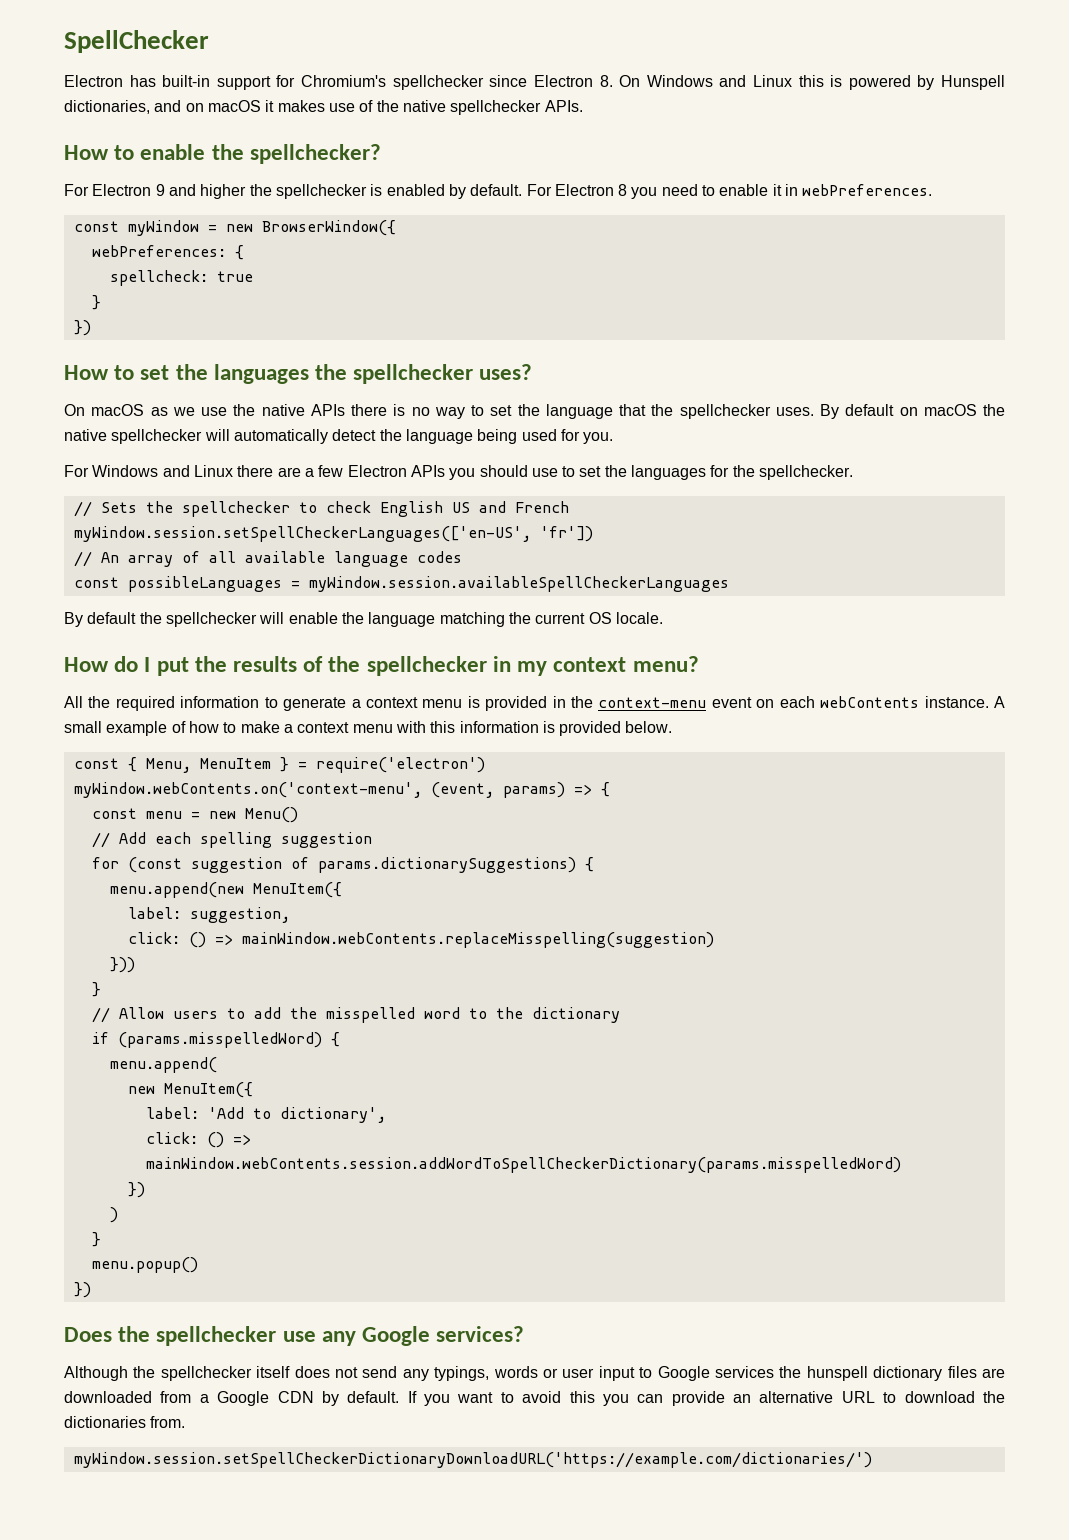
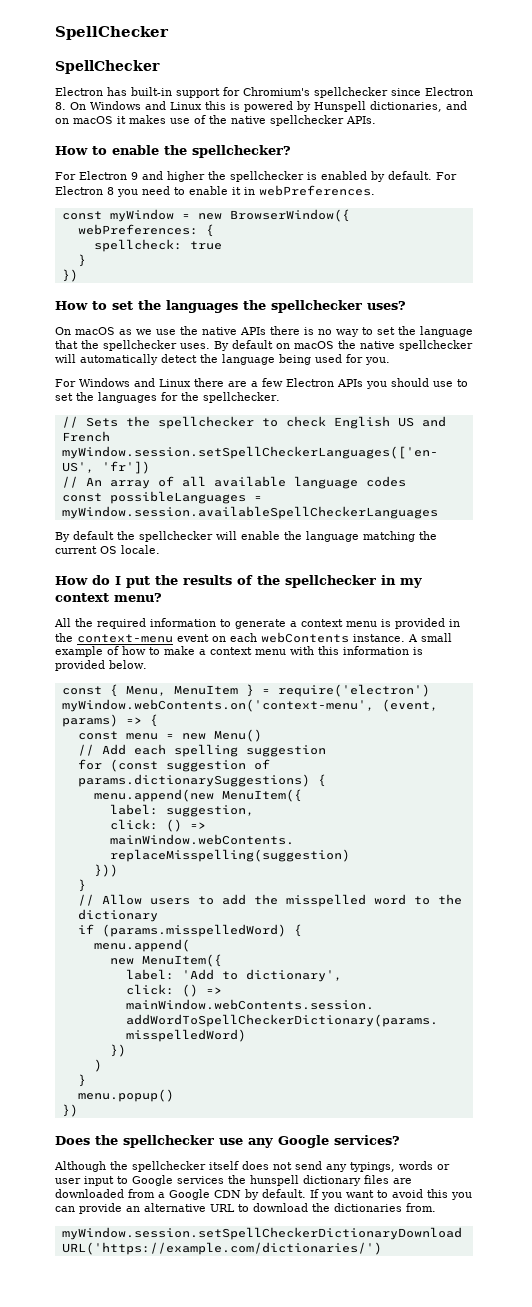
[64,30,209,53] SpellChecker -> [55,26,169,40] [55,60,160,74] SpellChecker // SpellChecker

